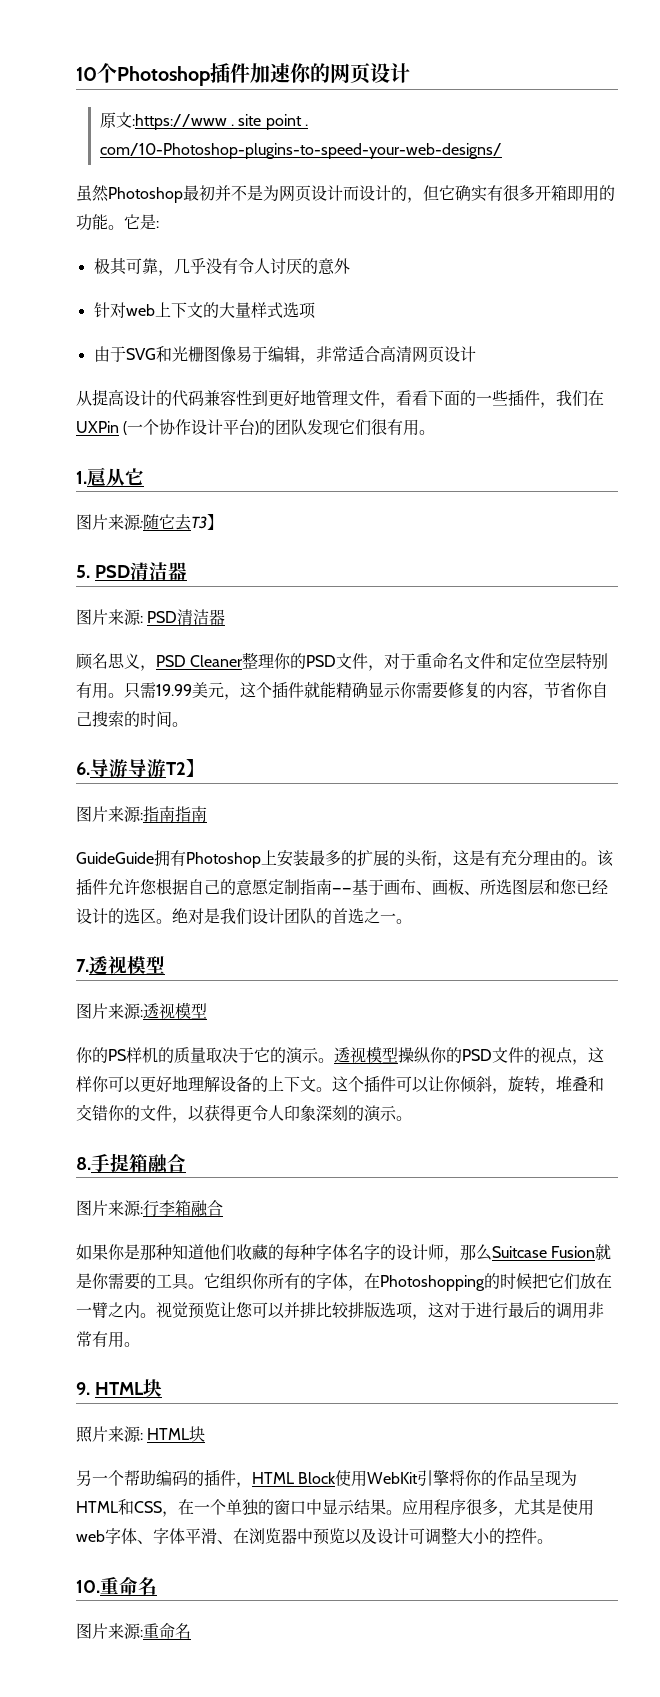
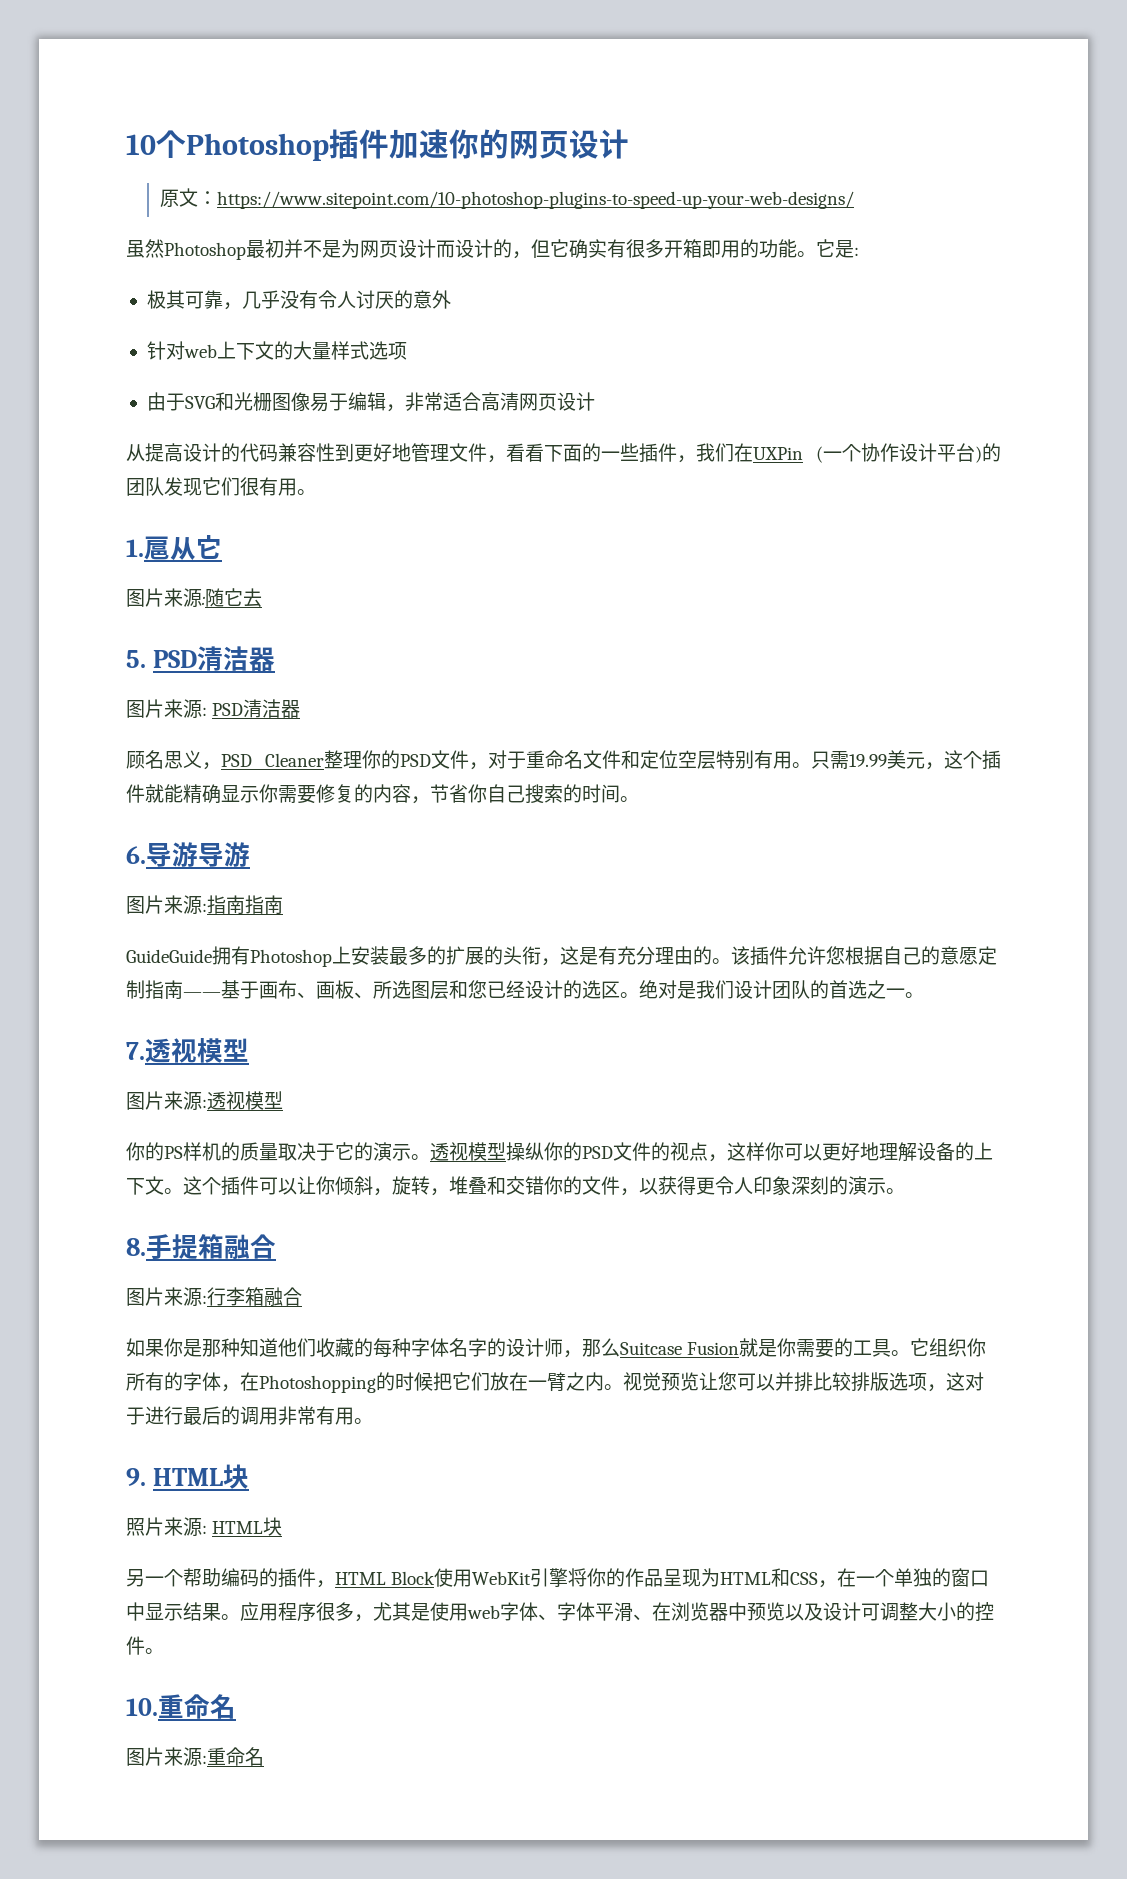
[131,114,308,130] [99,143,502,159] :https://www . site point . com/10-Photoshop-plugins-to-speed-your-web-designs/ -> [197,191,854,209] ：https://www.sitepoint.com/10-photoshop-plugins-to-speed-up-your-web-designs/
[191,514,223,530] T3】 -> (262, 597) none
[166,759,205,777] T2】 -> (250, 854) none

